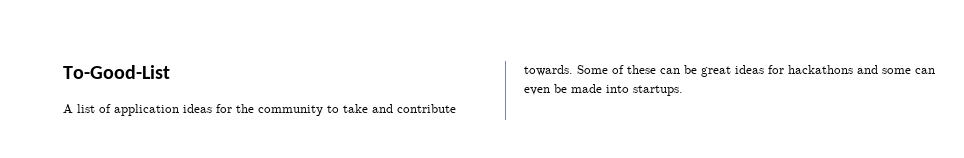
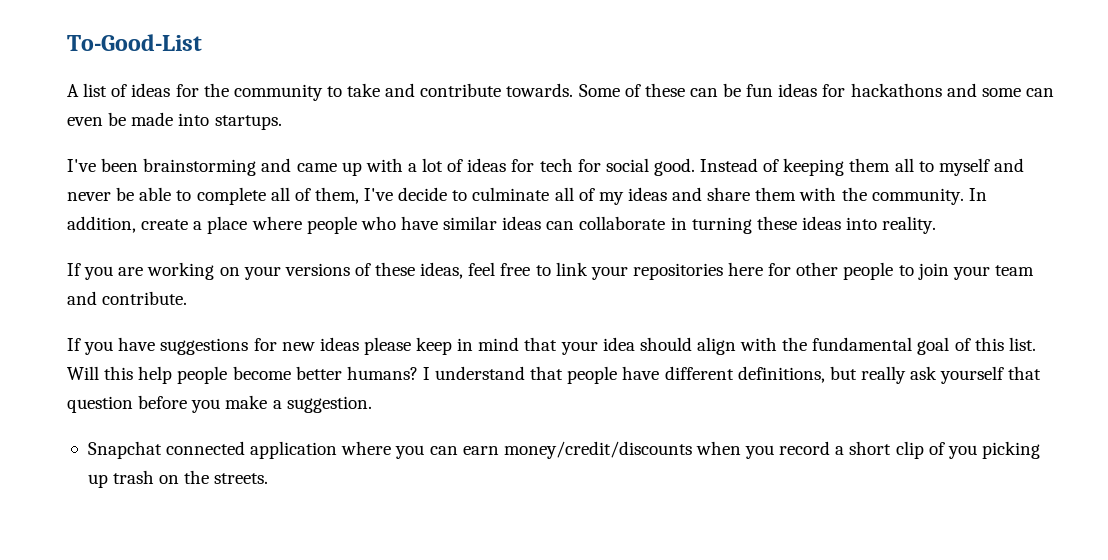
[114,104,179,116] application -> (128, 90) none
[701,66,731,77] great -> [746,84,774,97] fun
(683, 90) none -> [67,158,1024,176] [67,187,987,205] [67,216,937,234] [67,262,1034,280] [67,291,188,305] [67,337,1036,355] [67,366,1042,384] [67,395,372,413] [87,441,1040,459] [87,470,269,488] // I've been brainstorming and came up with a lot of ideas for tech for social good. Instead of keeping them all to myself and never be able to complete all of them, I've decide to culminate all of my ideas and share them with the community. In addition, create a place where people who have similar ideas can collaborate in turning these ideas into reality. // If you are working on your versions of these ideas, feel free to link your repositories here for other people to join your team and contribute. // If you have suggestions for new ideas please keep in mind that your idea should align with the fundamental goal of this list. Will this help people become better humans? I understand that people have different definitions, but really ask yourself that question before you make a suggestion. // Snapchat connected application where you can earn money/credit/discounts when you record a short clip of you picking up trash on the streets.

